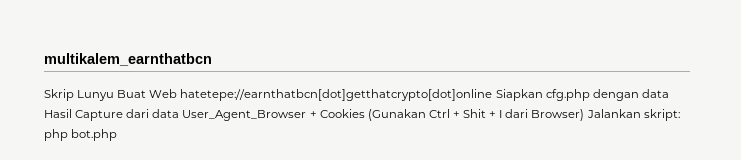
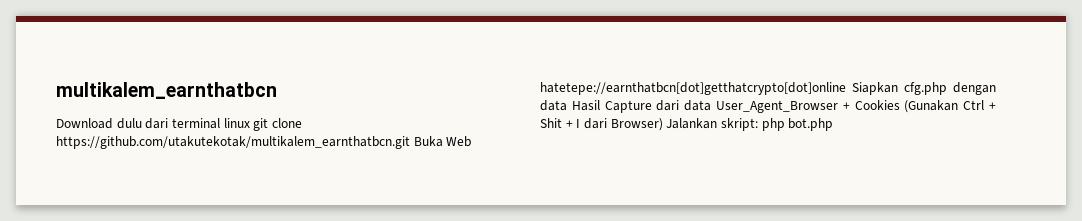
[44,89,147,101] Skrip Lunyu Buat -> [56,118,302,131] [56,136,443,149] Download dulu dari terminal linux git clone https://github.com/utakutekotak/multikalem_earnthatbcn.git Buka

